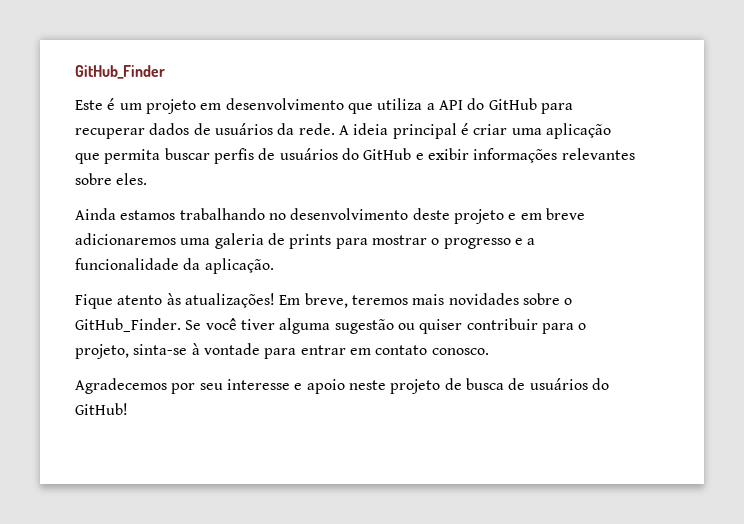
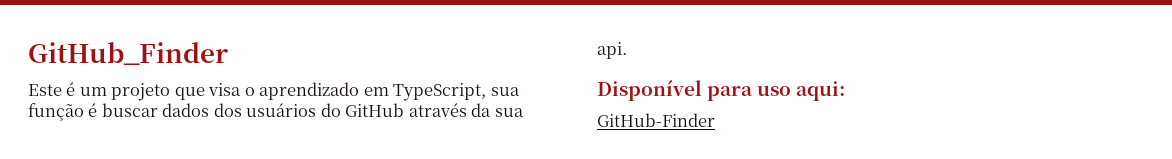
[200,98,573,114] [75,123,611,139] [75,148,635,164] [75,173,148,185] [75,208,585,224] [75,233,536,249] [75,258,274,274] [75,293,573,309] [75,318,587,334] [75,343,489,359] [75,378,609,394] [75,403,128,415] em desenvolvimento que utiliza a API do GitHub para recuperar dados de usuários da rede. A ideia principal é criar uma aplicação que permita buscar perfis de usuários do GitHub e exibir informações relevantes sobre eles. // Ainda estamos trabalhando no desenvolvimento deste projeto e em breve adicionaremos uma galeria de prints para mostrar o progresso e a funcionalidade da aplicação. // Fique atento às atualizações! Em breve, teremos mais novidades sobre o GitHub_Finder. Se você tiver alguma sugestão ou quiser contribuir para o projeto, sinta-se à vontade para entrar em contato conosco. // Agradecemos por seu interesse e apoio neste projeto de busca de usuários do GitHub! -> [174,82,520,101] [28,103,524,121] [597,42,627,59] [597,80,846,101] [597,113,715,127] que visa o aprendizado em TypeScript, sua função é buscar dados dos usuários do GitHub através da sua api. // Disponível para uso aqui: // GitHub-Finder

